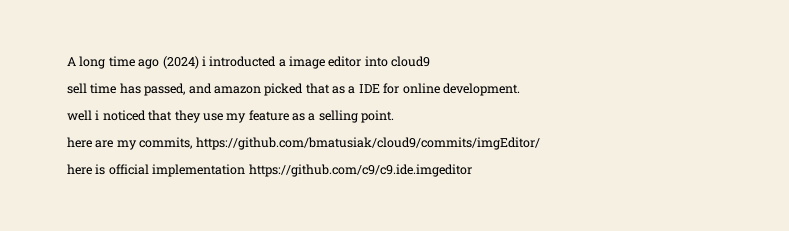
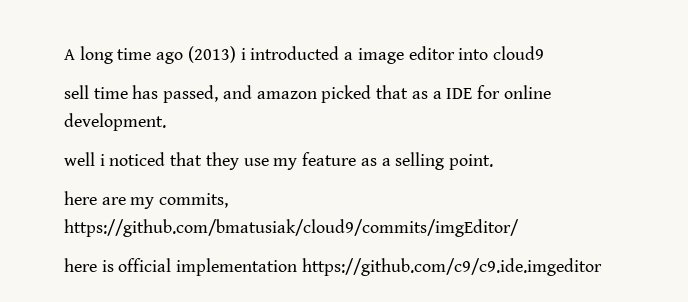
[162,56,199,69] (2024) -> [187,46,236,63] (2013)

